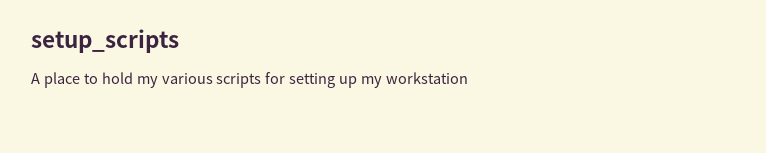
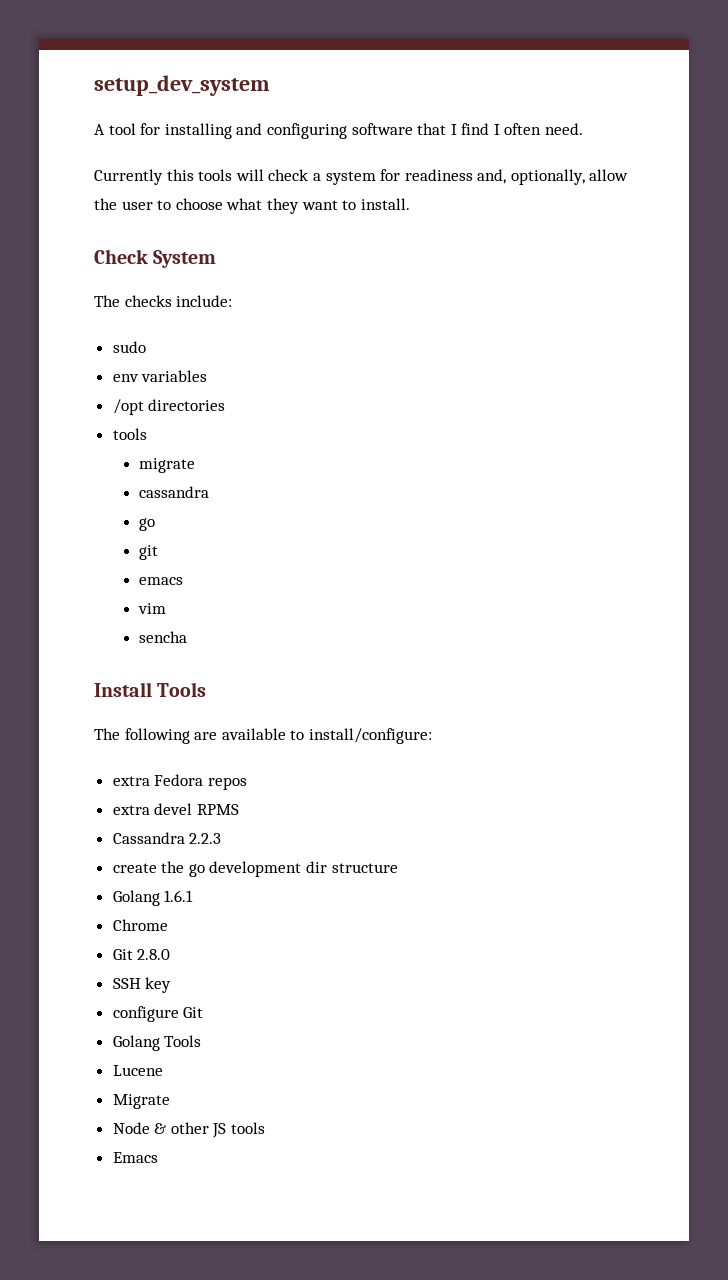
[31,29,179,53] setup_scripts -> [94,75,270,96] setup_dev_system
[43,72,469,88] place to hold my various scripts for setting up my workstation -> [108,123,584,139] [94,169,629,185] [94,198,410,214] [94,249,217,268] [94,295,233,307] [112,341,146,353] [112,370,208,382] [112,399,226,415] [112,428,147,440] [139,458,196,473] [139,486,210,498] [139,518,156,531] [139,545,159,560] [139,577,184,585] [138,603,167,614] [139,631,188,643] [94,682,207,697] [94,728,432,744] [112,774,247,790] [112,803,239,815] [112,832,222,844] [112,861,398,877] [112,890,194,906] [112,919,168,931] [112,949,171,960] [112,977,172,993] [112,1006,204,1022] [112,1035,202,1051] [112,1065,163,1076] [112,1094,170,1109] [112,1122,266,1138] [112,1152,158,1163] tool for installing and configuring software that I find I often need. // Currently this tools will check a system for readiness and, optionally, allow the user to choose what they want to install. // Check System // The checks include: // sudo // env variables // /opt directories // tools // migrate // cassandra // go // git // emacs // vim // sencha // Install Tools // The following are available to install/configure: // extra Fedora repos // extra devel RPMS // Cassandra 2.2.3 // create the go development dir structure // Golang 1.6.1 // Chrome // Git 2.8.0 // SSH key // configure Git // Golang Tools // Lucene // Migrate // Node & other JS tools // Emacs

